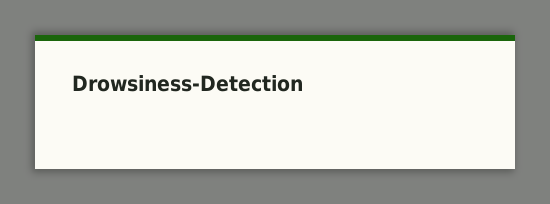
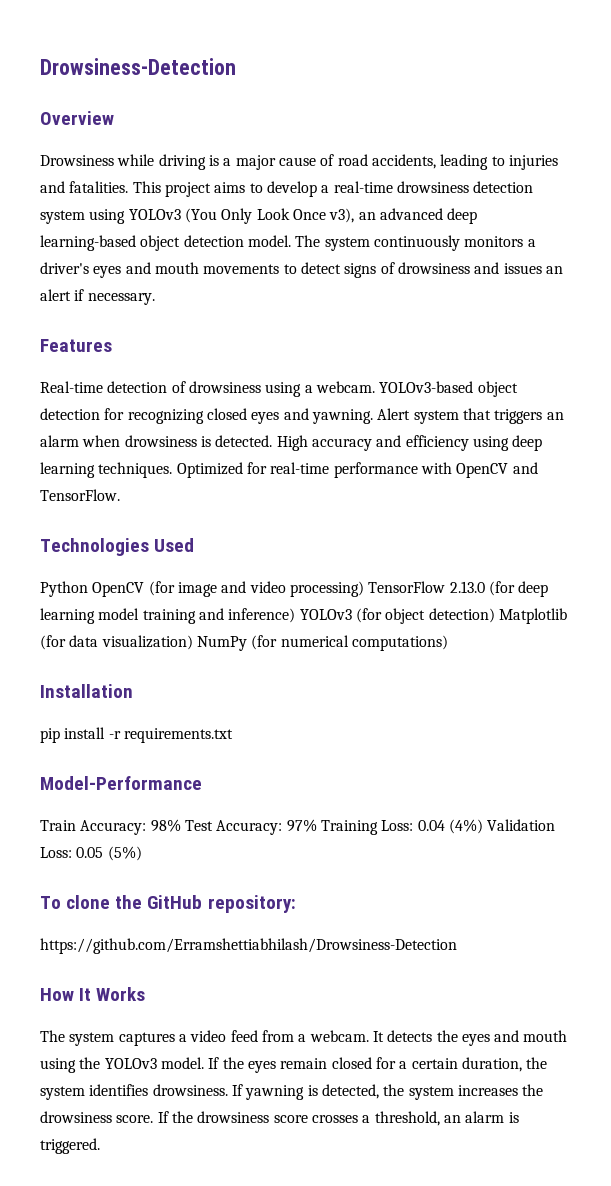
(303, 83) none -> [40,111,114,125] [40,154,558,170] [40,181,534,197] [40,208,478,224] [40,235,536,251] [40,262,563,278] [40,289,155,305] [40,339,112,352] [40,381,518,397] [40,408,564,424] [40,435,543,451] [40,462,538,478] [40,489,120,501] [40,538,195,556] [40,581,549,597] [40,608,567,624] [40,635,448,651] [40,684,133,698] [40,727,233,743] [40,776,202,790] [40,819,556,835] [40,846,142,861] [40,895,296,913] [40,938,457,954] [40,987,146,1001] [40,1030,568,1046] [40,1057,548,1073] [40,1084,544,1100] [40,1111,519,1126] [40,1138,100,1154] // Overview // Drowsiness while driving is a major cause of road accidents, leading to injuries and fatalities. This project aims to develop a real-time drowsiness detection system using YOLOv3 (You Only Look Once v3), an advanced deep learning-based object detection model. The system continuously monitors a driver's eyes and mouth movements to detect signs of drowsiness and issues an alert if necessary. // Features // Real-time detection of drowsiness using a webcam. YOLOv3-based object detection for recognizing closed eyes and yawning. Alert system that triggers an alarm when drowsiness is detected. High accuracy and efficiency using deep learning techniques. Optimized for real-time performance with OpenCV and TensorFlow. // Technologies Used // Python OpenCV (for image and video processing) TensorFlow 2.13.0 (for deep learning model training and inference) YOLOv3 (for object detection) Matplotlib (for data visualization) NumPy (for numerical computations) // Installation // pip install -r requirements.txt // Model-Performance // Train Accuracy: 98% Test Accuracy: 97% Training Loss: 0.04 (4%) Validation Loss: 0.05 (5%) // To clone the GitHub repository: // https://github.com/Erramshettiabhilash/Drowsiness-Detection // How It Works // The system captures a video feed from a webcam. It detects the eyes and mouth using the YOLOv3 model. If the eyes remain closed for a certain duration, the system identifies drowsiness. If yawning is detected, the system increases the drowsiness score. If the drowsiness score crosses a threshold, an alarm is triggered.

